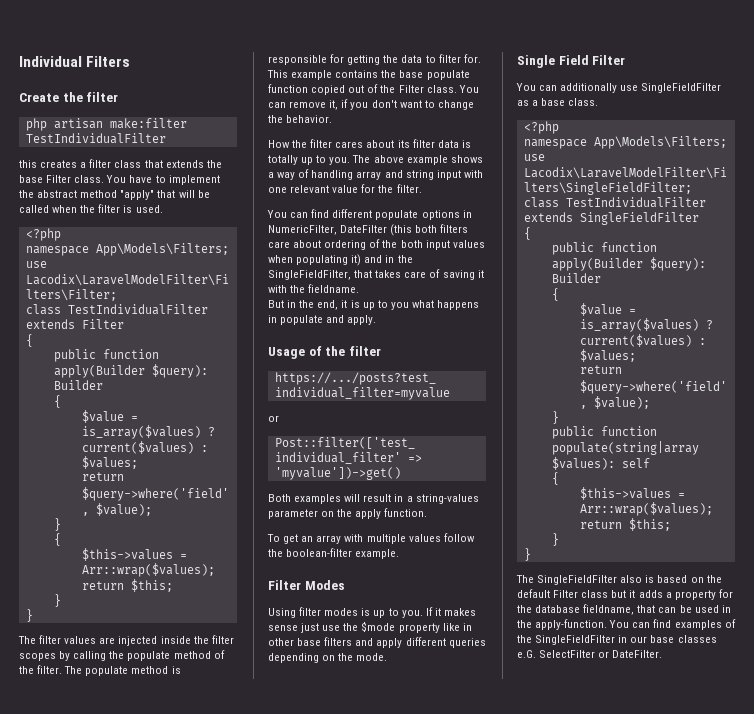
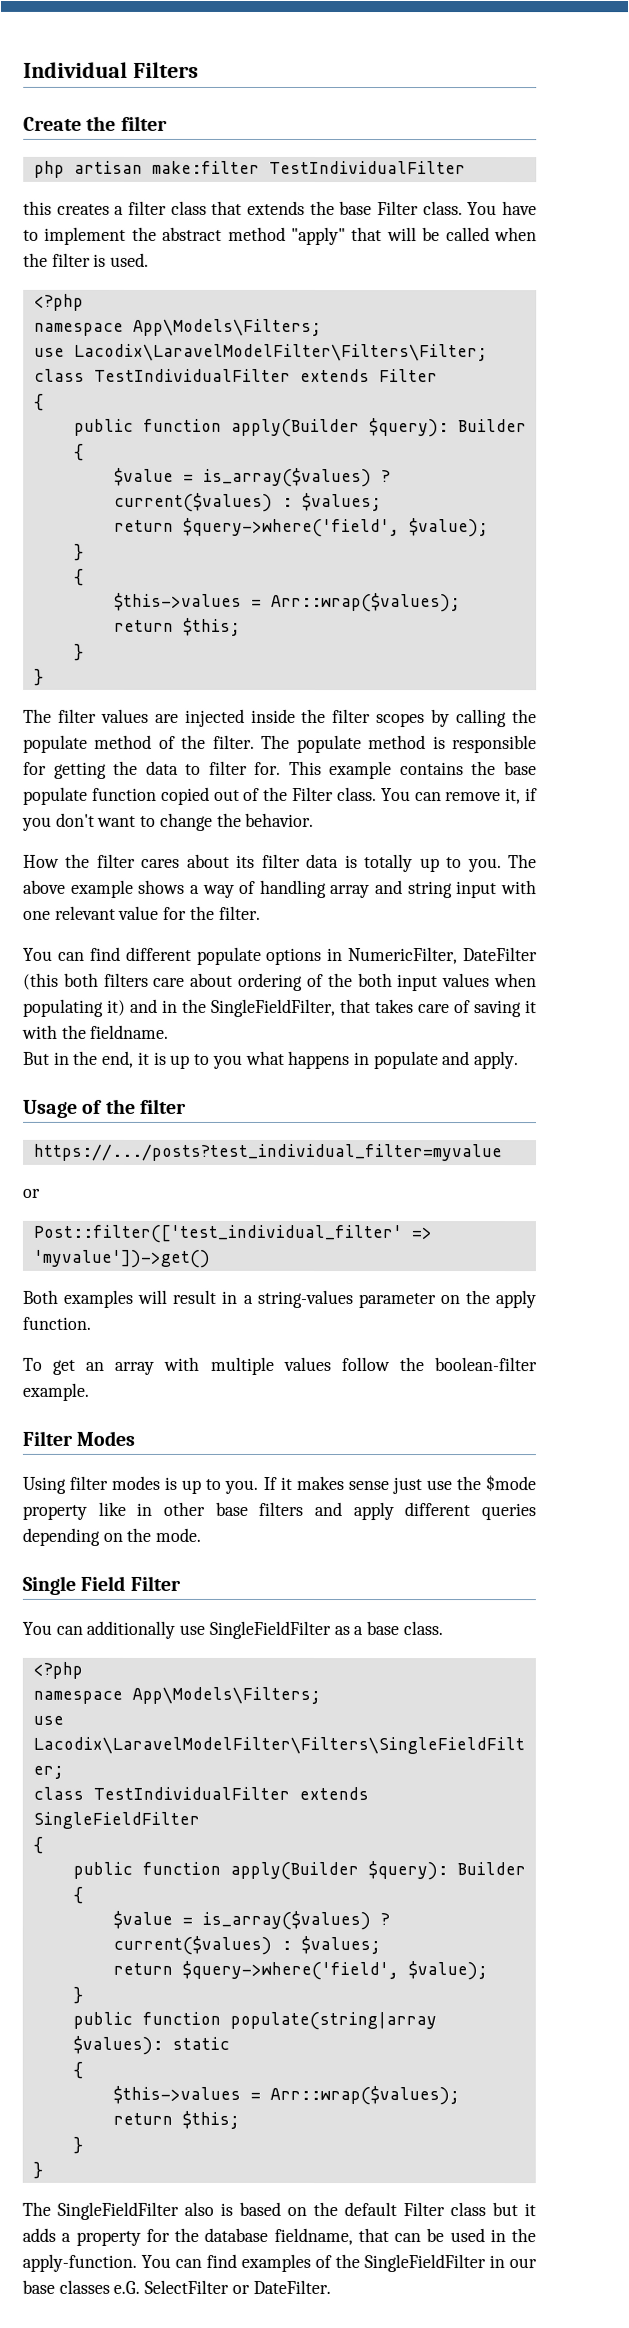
[621,458,650,468] self -> [171,2036,230,2050] static

